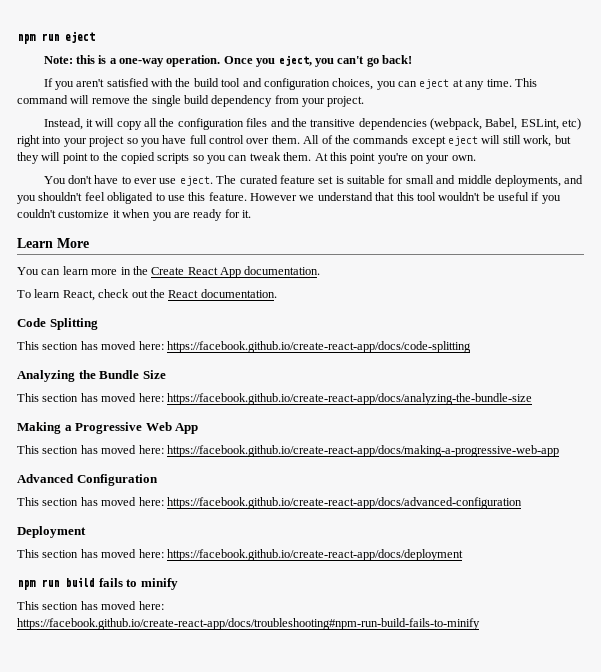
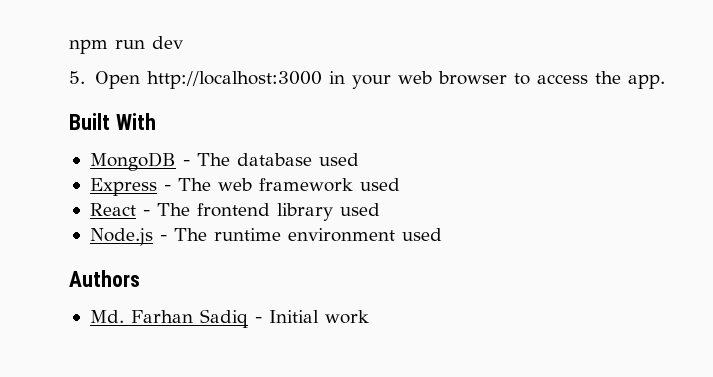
[17,31,95,44] [43,55,413,67] [43,78,537,90] [17,95,365,107] [43,118,582,130] [17,135,571,147] [17,152,476,164] [43,175,584,187] [17,192,561,204] [17,209,251,221] [17,238,89,248] [17,266,321,278] [17,289,277,301] [17,318,98,330] [17,341,471,353] [17,370,166,382] [17,393,532,405] [17,422,199,434] [17,445,559,457] [17,474,158,486] [17,497,522,509] [17,526,86,538] [17,549,463,561] [17,577,178,590] [17,601,164,610] [17,618,480,630] npm run eject // Note: this is a one-way operation. Once you eject, you can't go back! // If you aren't satisfied with the build tool and configuration choices, you can eject at any time. This command will remove the single build dependency from your project. // Instead, it will copy all the configuration files and the transitive dependencies (webpack, Babel, ESLint, etc) right into your project so you have full control over them. All of the commands except eject will still work, but they will point to the copied scripts so you can tweak them. At this point you're on your own. // You don't have to ever use eject. The curated feature set is suitable for small and middle deployments, and you shouldn't feel obligated to use this feature. However we understand that this tool wouldn't be useful if you couldn't customize it when you are ready for it. // Learn More // You can learn more in the Create React App documentation. // To learn React, check out the React documentation. // Code Splitting // This section has moved here: https://facebook.github.io/create-react-app/docs/code-splitting // Analyzing the Bundle Size // This section has moved here: https://facebook.github.io/create-react-app/docs/analyzing-the-bundle-size // Making a Progressive Web App // This section has moved here: https://facebook.github.io/create-react-app/docs/making-a-progressive-web-app // Advanced Configuration // This section has moved here: https://facebook.github.io/create-react-app/docs/advanced-configuration // Deployment // This section has moved here: https://facebook.github.io/create-react-app/docs/deployment // npm run build fails to minify // This section has moved here: https://facebook.github.io/create-react-app/docs/troubleshooting#npm-run-build-fails-to-minify -> [69,36,183,54] [69,71,665,89] [69,113,156,130] [89,152,359,171] [89,178,400,196] [89,203,380,221] [89,228,442,246] [69,270,140,287] [89,309,369,328] npm run dev // 5. Open http://localhost:3000 in your web browser to access the app. // Built With // MongoDB - The database used // Express - The web framework used // React - The frontend library used // Node.js - The runtime environment used // Authors // Md. Farhan Sadiq - Initial work

